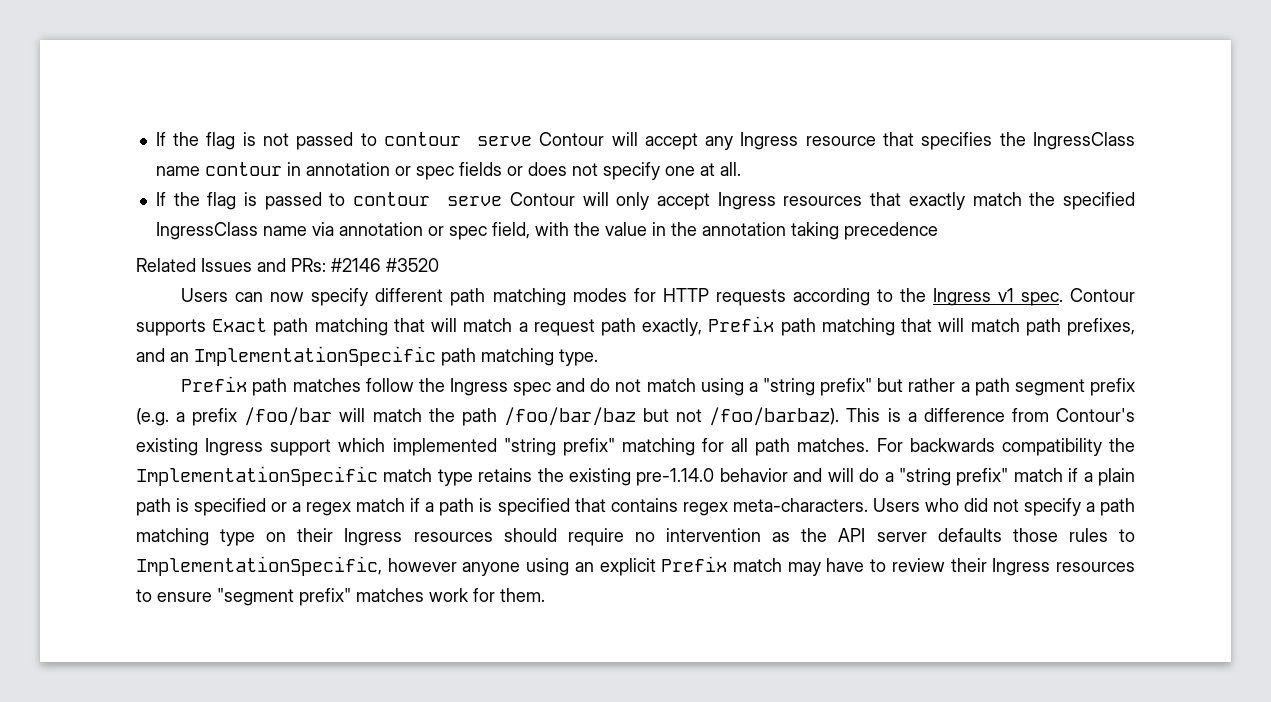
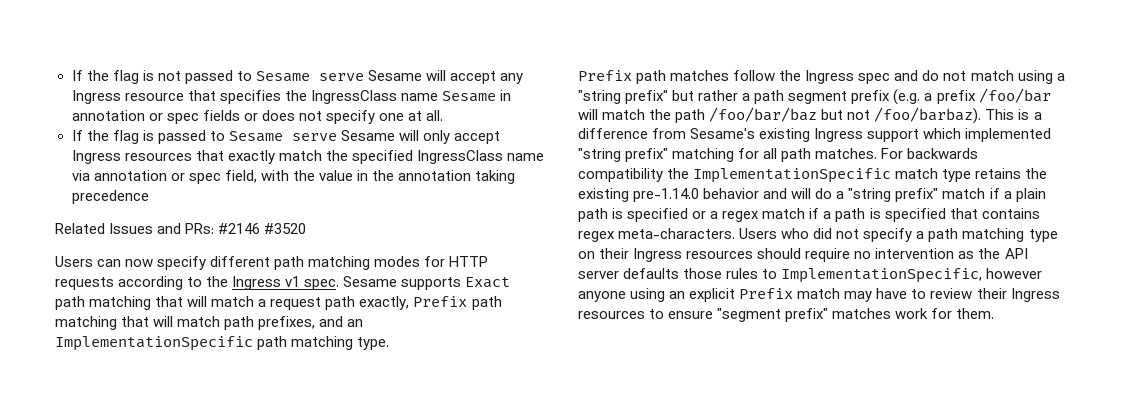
[383,132,605,146] contour serve Contour -> [255,70,422,82] Sesame serve Sesame
[204,162,282,176] contour -> [441,91,496,102] Sesame
[353,192,575,206] contour serve Contour -> [228,130,395,142] Sesame serve Sesame
[1070,288,1136,302] Contour -> [343,276,398,287] Sesame
[1056,408,1135,422] Contour's -> [690,128,756,139] Sesame's

